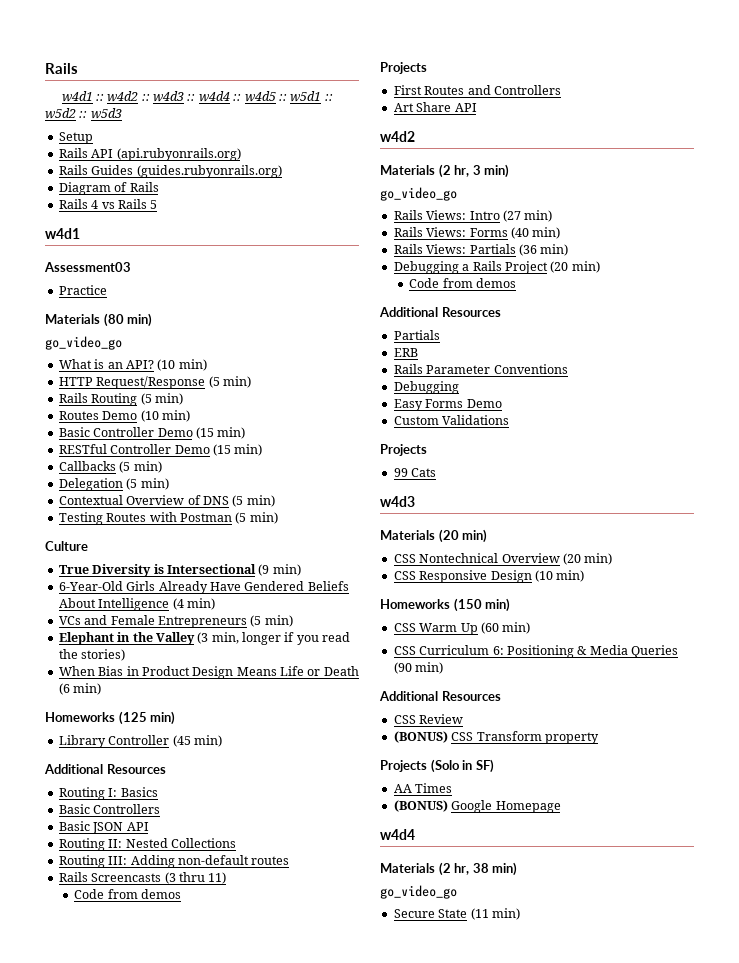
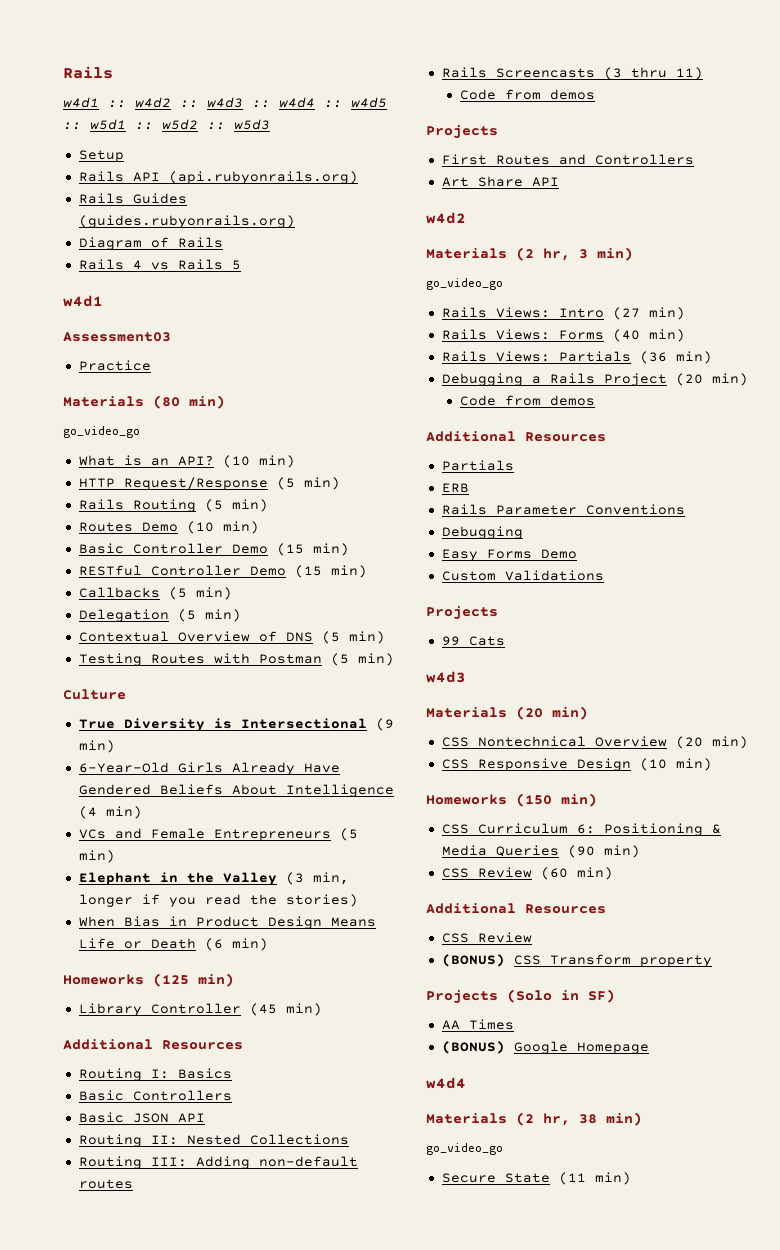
[393,622,531,635] // CSS Warm Up (60 min) -> (597, 800) none
(444, 668) none -> [441,867,613,880] // CSS Review (60 min)

